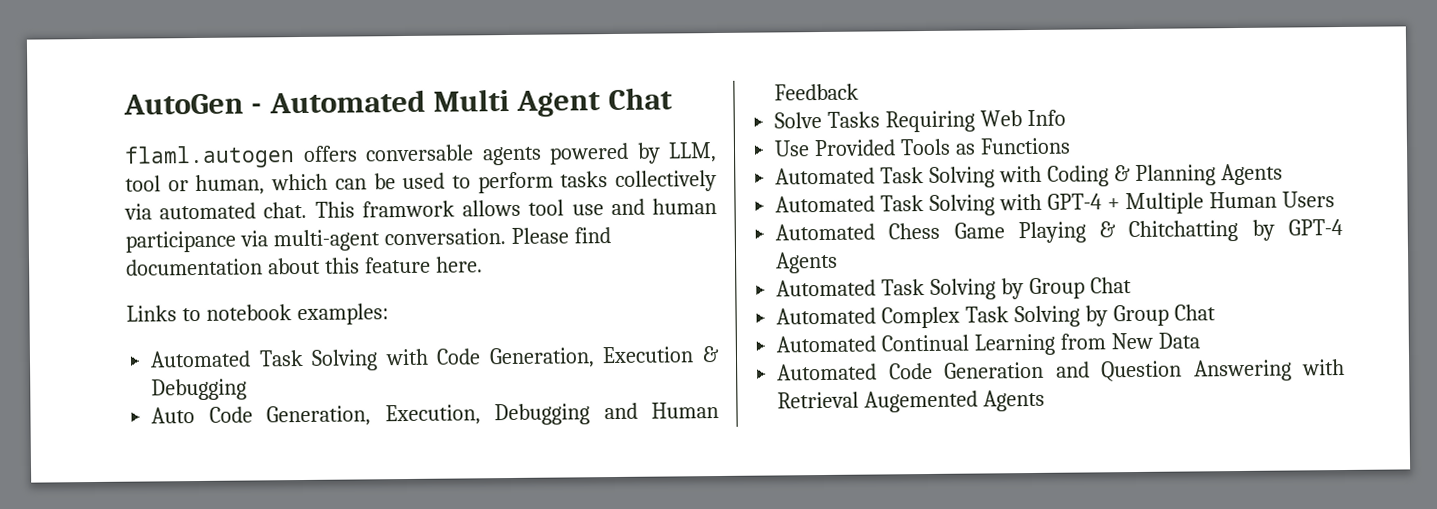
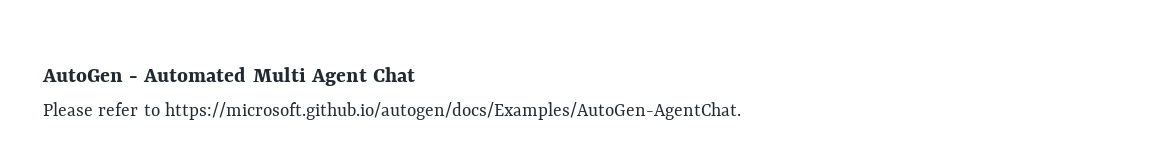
[124,142,717,169] [125,170,717,196] [124,198,717,220] [125,227,611,253] [126,256,483,276] [126,303,389,326] [150,346,720,371] [151,378,248,401] [151,402,719,427] [774,83,860,101] [774,109,1066,133] [774,137,1071,157] [775,163,1283,188] [775,191,1335,216] [775,219,1343,244] [775,251,839,274] [776,277,1132,300] [776,304,1216,329] [776,332,1200,356] [777,359,1345,382] [777,389,1046,413] flaml.autogen offers conversable agents powered by LLM, tool or human, which can be used to perform tasks collectively via automated chat. This framwork allows tool use and human participance via multi-agent conversation. Please find documentation about this feature here. // Links to notebook examples: // Automated Task Solving with Code Generation, Execution & Debugging // Auto Code Generation, Execution, Debugging and Human Feedback // Solve Tasks Requiring Web Info // Use Provided Tools as Functions // Automated Task Solving with Coding & Planning Agents // Automated Task Solving with GPT-4 + Multiple Human Users // Automated Chess Game Playing & Chitchatting by GPT-4 Agents // Automated Task Solving by Group Chat // Automated Complex Task Solving by Group Chat // Automated Continual Learning from New Data // Automated Code Generation and Question Answering with Retrieval Augemented Agents -> [43,102,742,120] Please refer to https://microsoft.github.io/autogen/docs/Examples/AutoGen-AgentChat.

